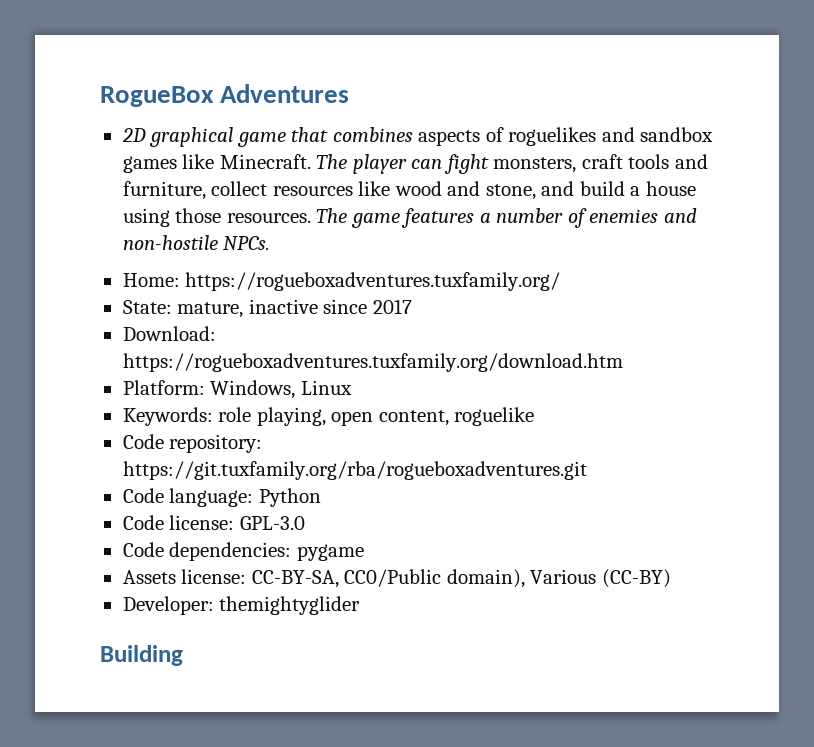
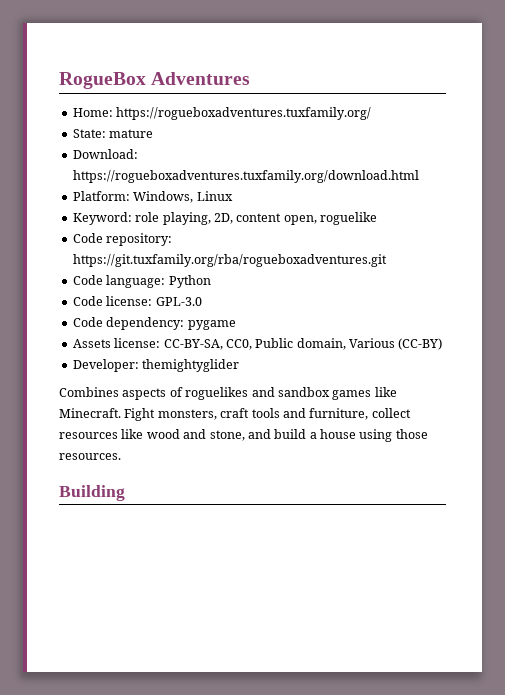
[121,127,413,147] 2D graphical game that combines -> [72,107,372,120] [72,129,154,138] [72,149,138,159] [72,170,419,183] [72,191,233,203] [72,212,377,225] [72,233,173,246] [72,254,387,267] [72,275,211,288] [72,296,202,306] [72,317,236,330] [72,338,443,350] [72,359,240,372] [59,387,119,397] Home: https://rogueboxadventures.tuxfamily.org/ // State: mature // Download: https://rogueboxadventures.tuxfamily.org/download.html // Platform: Windows, Linux // Keyword: role playing, 2D, content open, roguelike // Code repository: https://git.tuxfamily.org/rba/rogueboxadventures.git // Code language: Python // Code license: GPL-3.0 // Code dependency: pygame // Assets license: CC-BY-SA, CC0, Public domain, Various (CC-BY) // Developer: themightyglider // Combines
[316,154,489,174] The player can fight -> [124,408,156,421] Fight
[316,208,697,228] [122,235,271,250] [122,272,561,291] [122,299,412,318] [122,326,216,341] [122,353,623,372] [122,380,352,399] [122,407,535,426] [122,434,263,453] [122,461,587,480] [122,488,321,507] [122,515,305,530] [122,542,364,561] [122,569,671,588] [122,596,361,615] The game features a number of enemies and non-hostile NPCs. // Home: https://rogueboxadventures.tuxfamily.org/ // State: mature, inactive since 2017 // Download: https://rogueboxadventures.tuxfamily.org/download.htm // Platform: Windows, Linux // Keywords: role playing, open content, roguelike // Code repository: https://git.tuxfamily.org/rba/rogueboxadventures.git // Code language: Python // Code license: GPL-3.0 // Code dependencies: pygame // Assets license: CC-BY-SA, CC0/Public domain), Various (CC-BY) // Developer: themightyglider -> (121, 456) none

